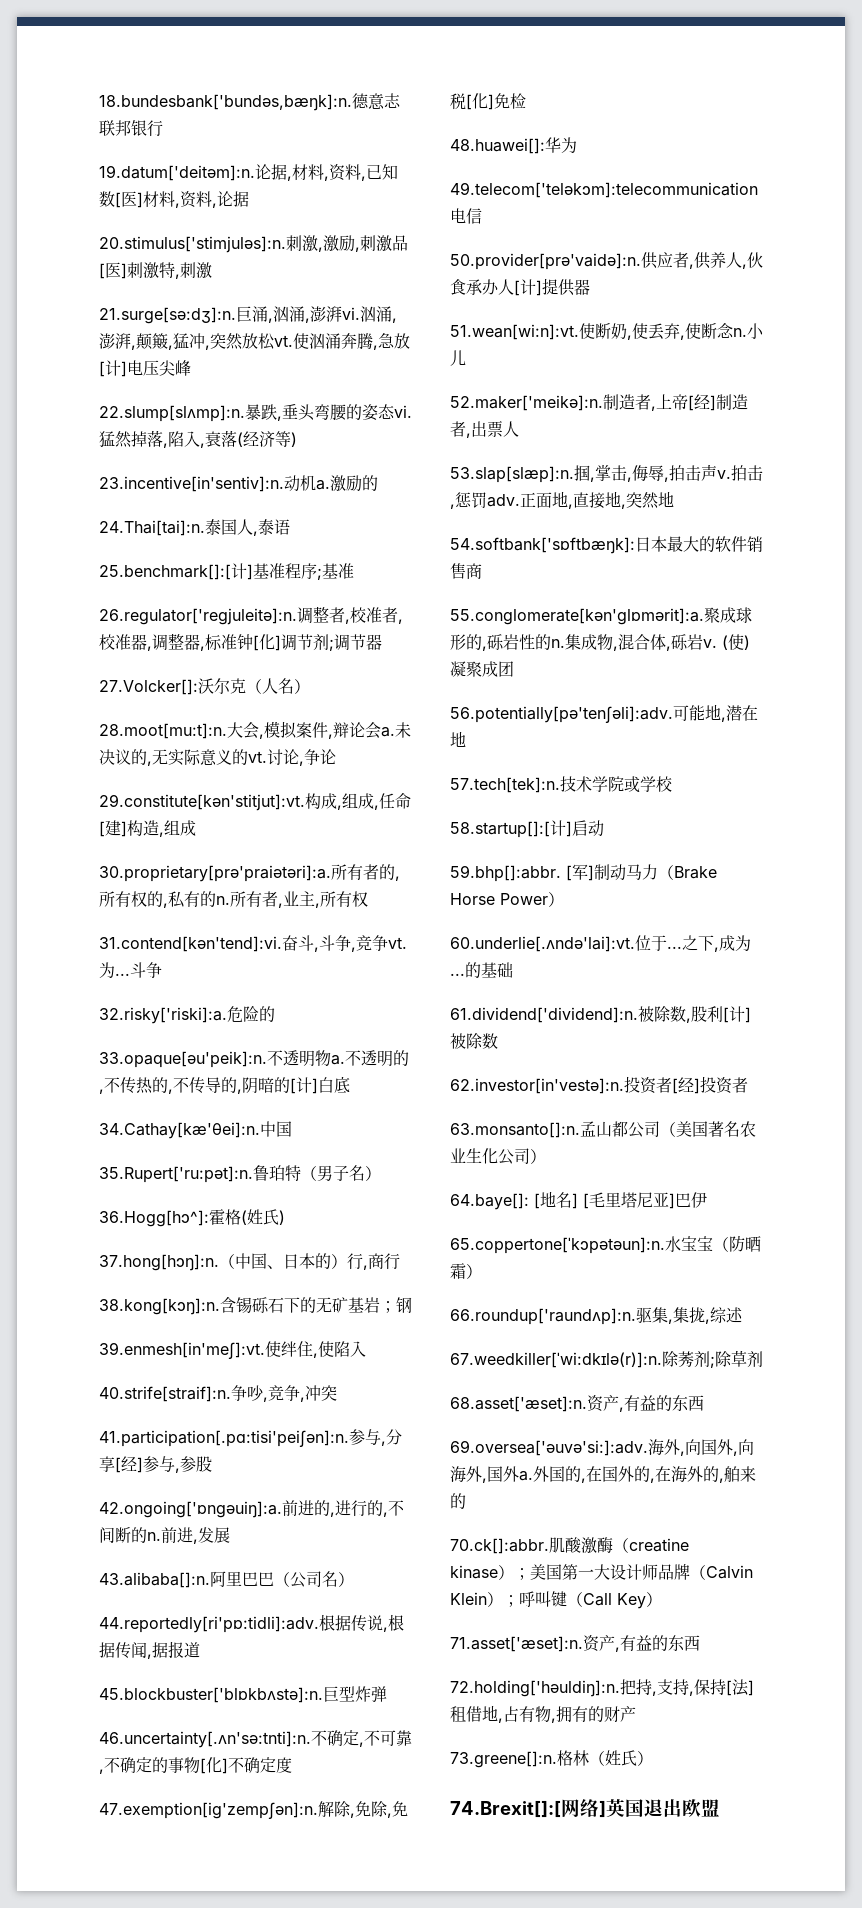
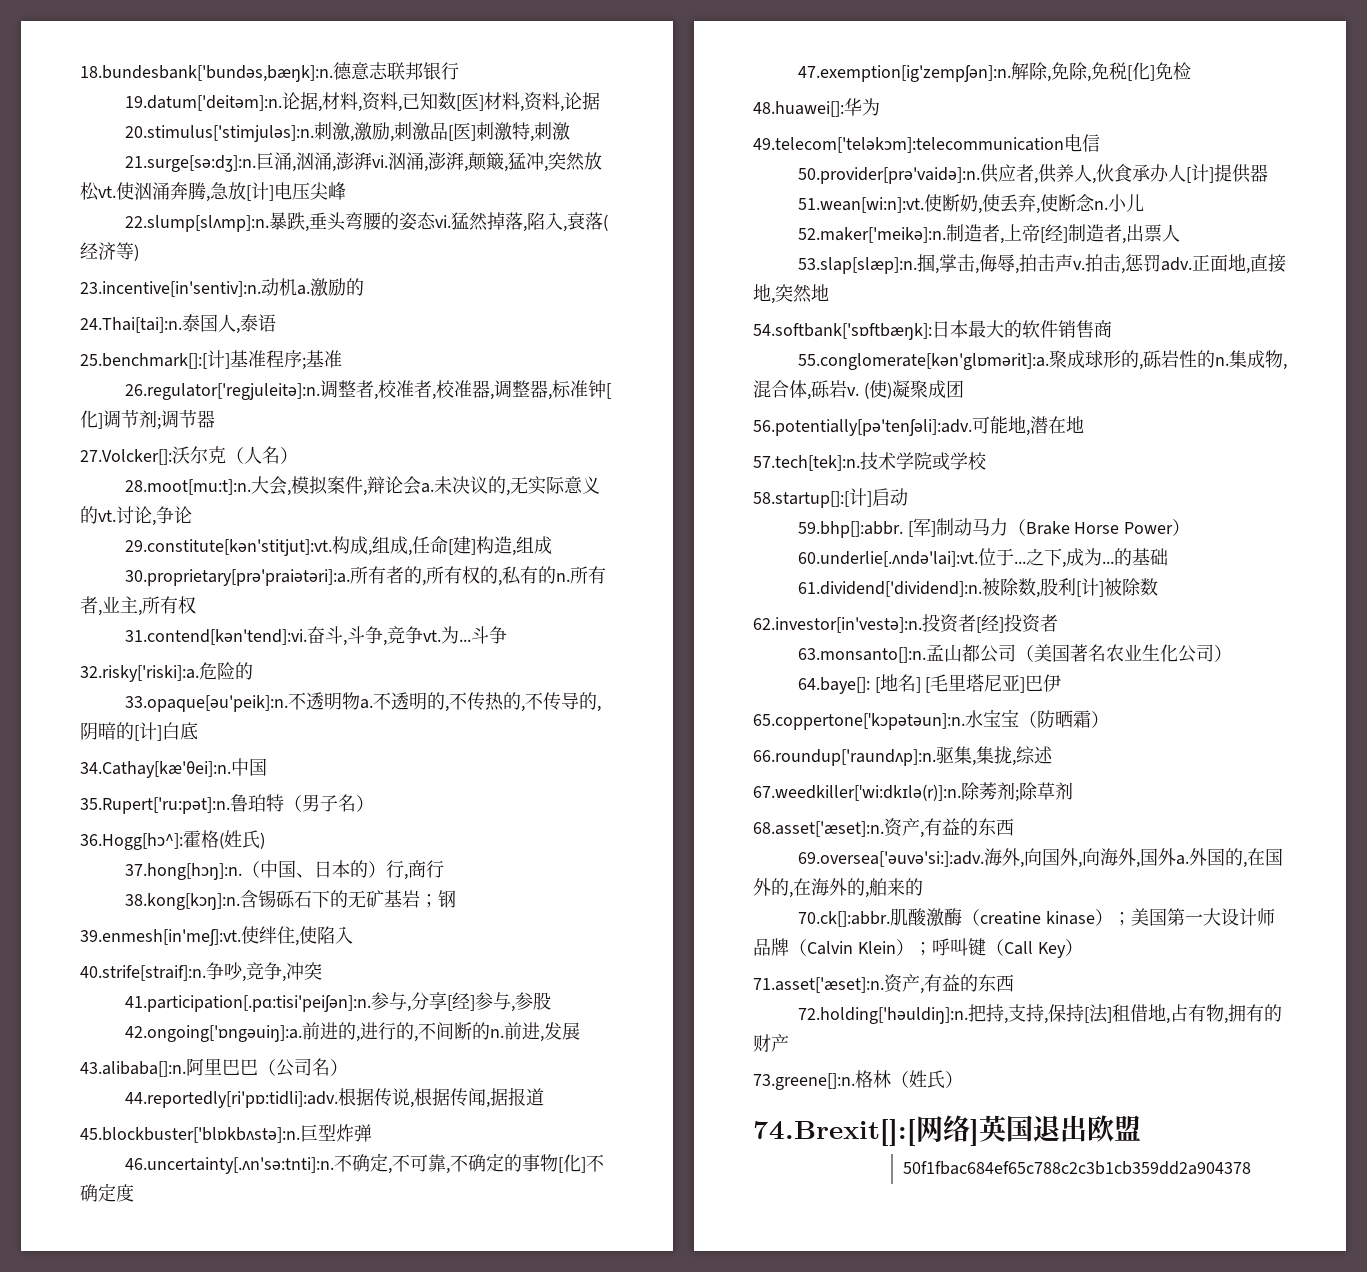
(720, 1808) none -> [903,1161,1252,1175] // 50f1fbac684ef65c788c2c3b1cb359dd2a904378

